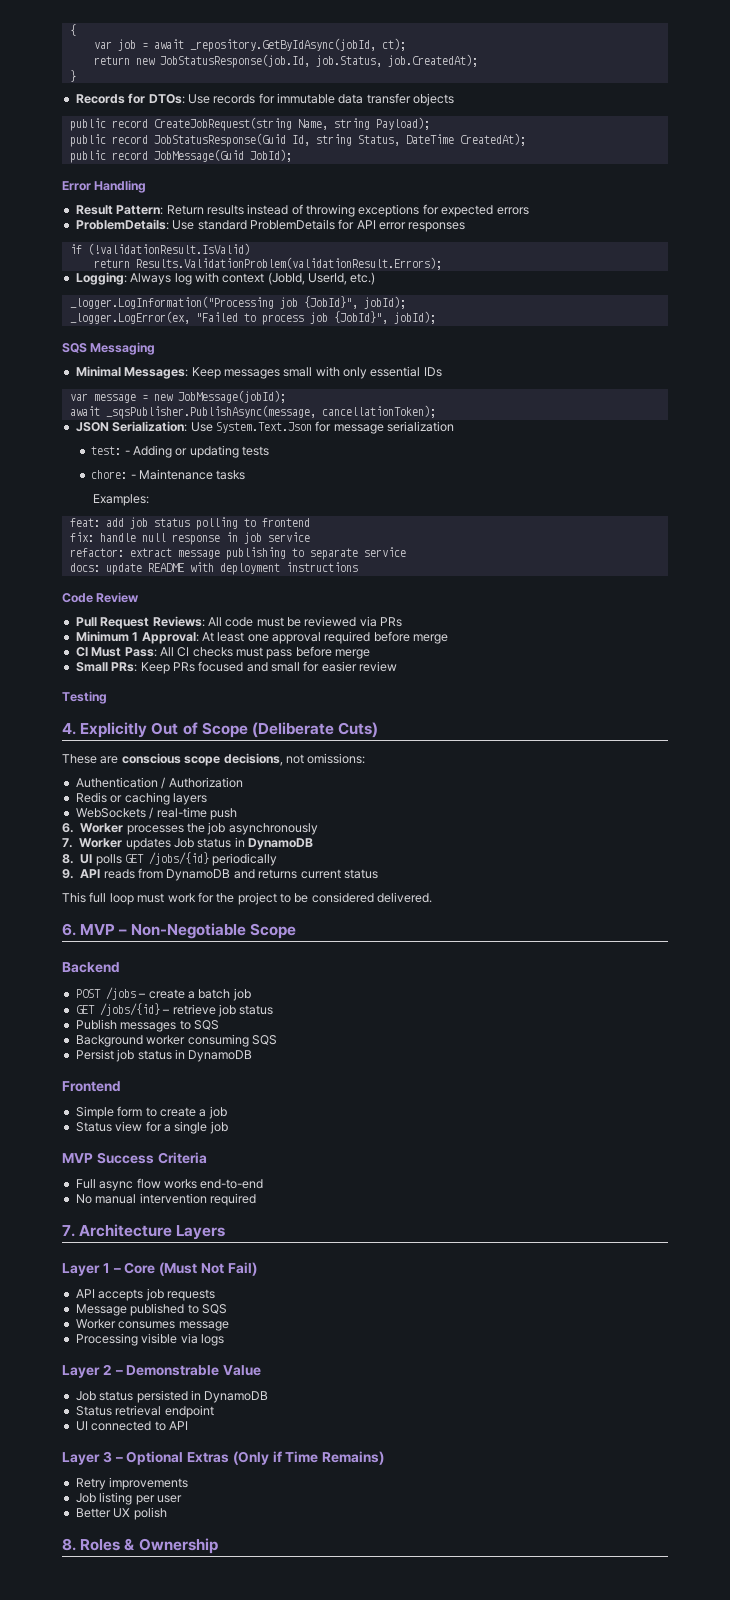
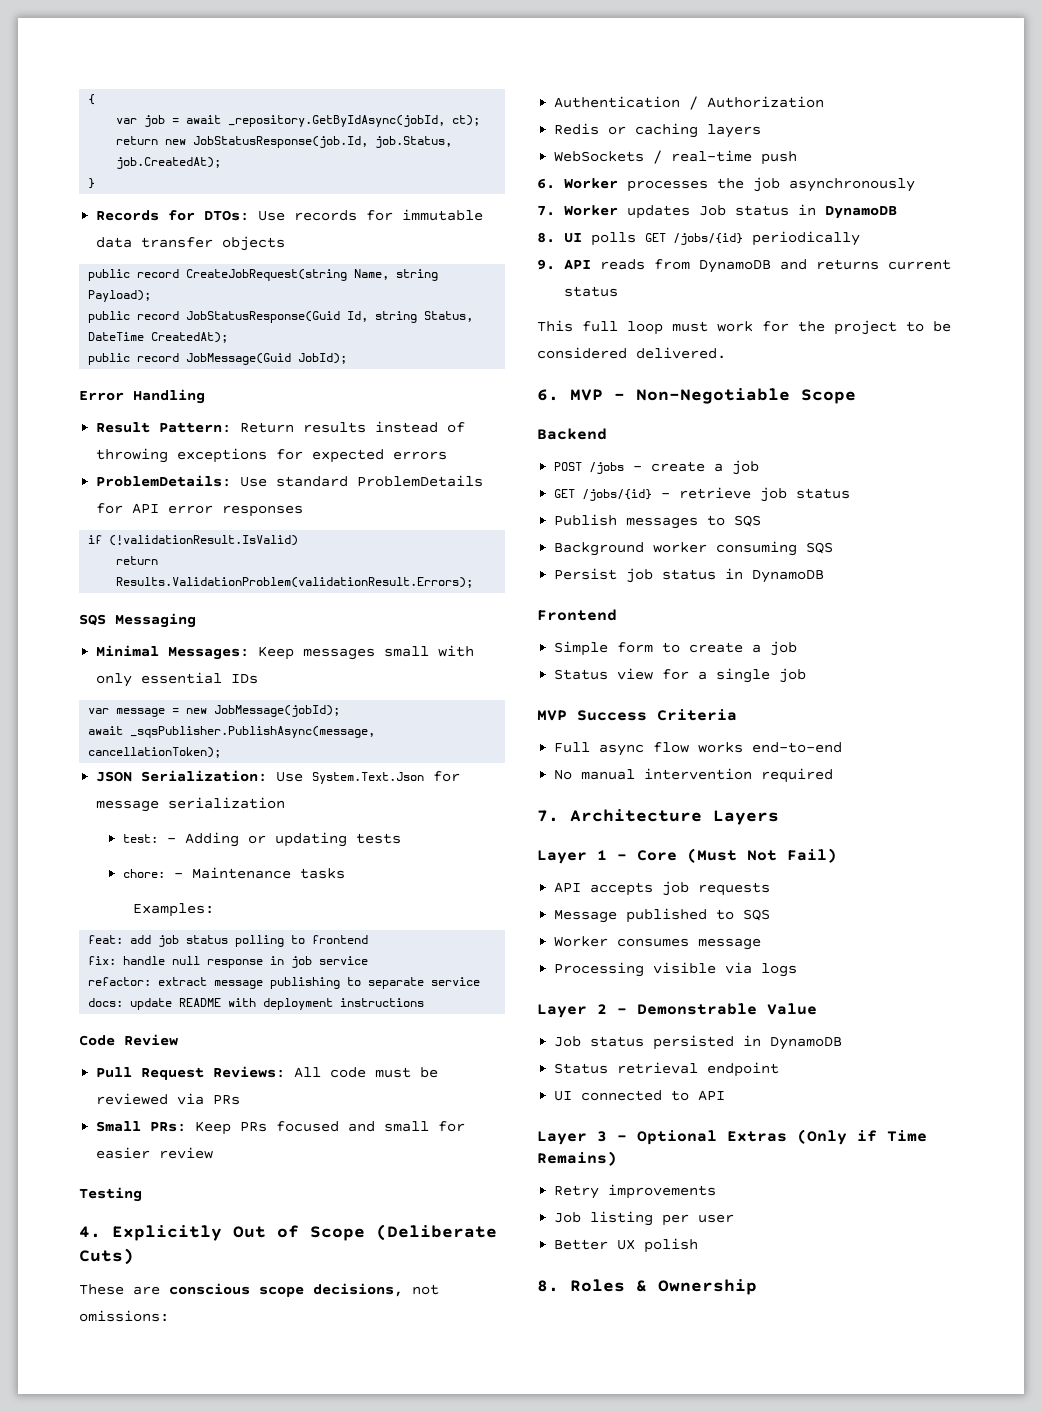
[75,272,376,285] [69,296,406,309] [69,311,436,325] // Logging: Always log with context (JobId, UserId, etc.) // _logger.LogInformation("Processing job {JobId}", jobId); // _logger.LogError(ex, "Failed to process job {JobId}", jobId); -> (474, 582) none
[75,631,449,644] [75,646,371,659] // Minimum 1 Approval: At least one approval required before merge // CI Must Pass: All CI checks must pass before merge -> (241, 1100) none
[198,989,231,999] batch -> (724, 467) none

